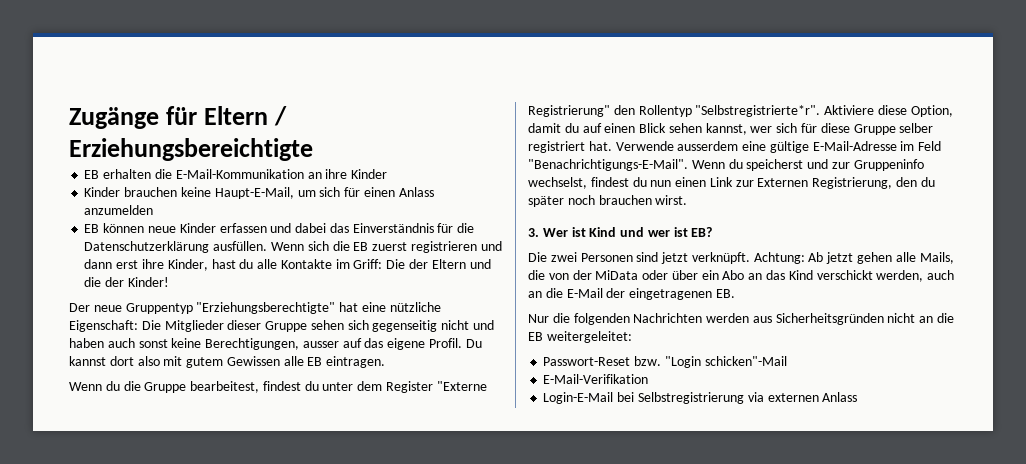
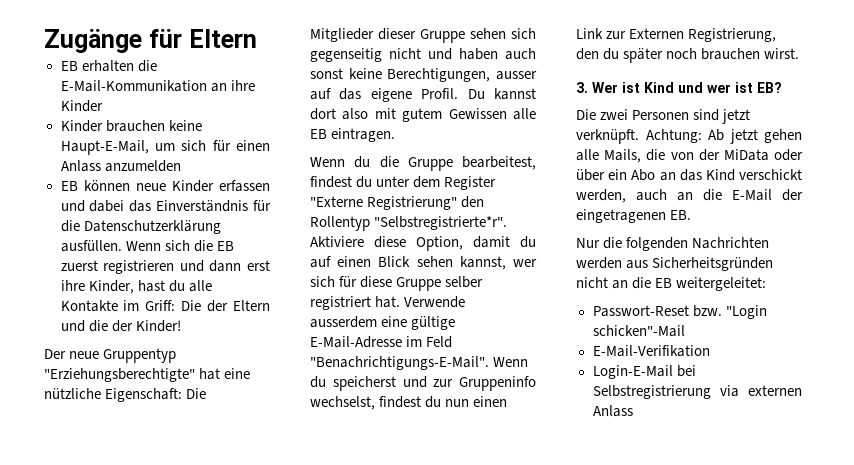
[273,106,287,126] [69,138,313,161] / Erziehungsbereichtigte -> (257, 38) none

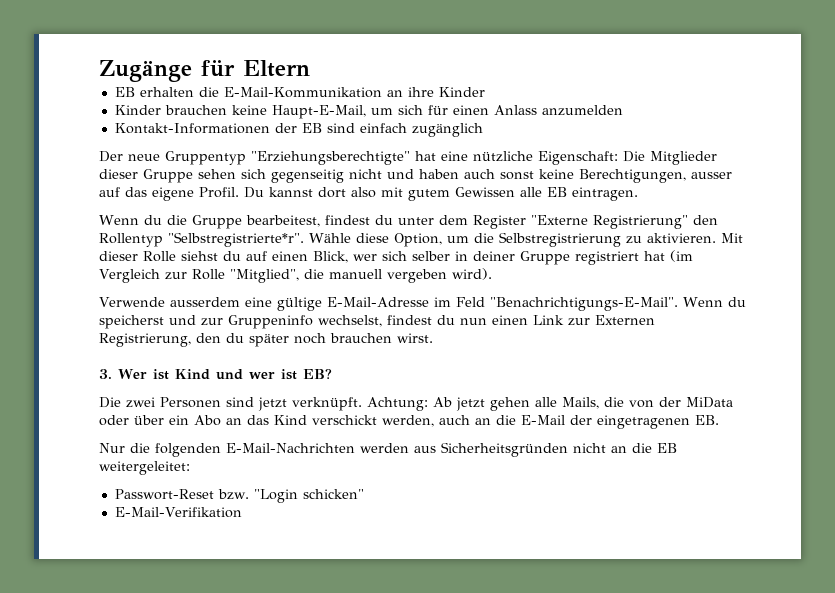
[60,180,270,192] [60,200,271,212] [60,220,221,234] [60,240,234,252] [60,260,270,274] [60,280,212,294] [60,300,270,312] [60,320,181,332] EB können neue Kinder erfassen und dabei das Einverständnis für die Datenschutzerklärung ausfüllen. Wenn sich die EB zuerst registrieren und dann erst ihre Kinder, hast du alle Kontakte im Griff: Die der Eltern und die der Kinder! -> [114,123,483,137] Kontakt-Informationen der EB sind einfach zugänglich
[310,236,364,247] Aktiviere -> [309,233,351,243] Wähle
[473,236,536,248] [310,256,537,270] [310,276,484,291] [310,296,401,310] damit du auf einen Blick sehen kannst, wer sich für diese Gruppe selber registriert hat. -> [447,232,743,247] [99,250,693,265] [99,268,492,283] um die Selbstregistrierung zu aktivieren. Mit dieser Rolle siehst du auf einen Blick, wer sich selber in deiner Gruppe registriert hat (im Vergleich zur Rolle "Mitglied", die manuell vergeben wird). //
[692,237,770,249] Nachrichten -> [226,443,355,453] E-Mail-Nachrichten
[592,325,685,337] schicken"-Mail -> [302,489,364,499] schicken"
[592,365,696,379] [592,385,802,399] [592,405,633,417] // Login-E-Mail bei Selbstregistrierung via externen Anlass -> (242, 512) none

